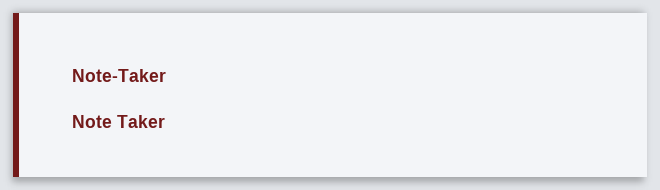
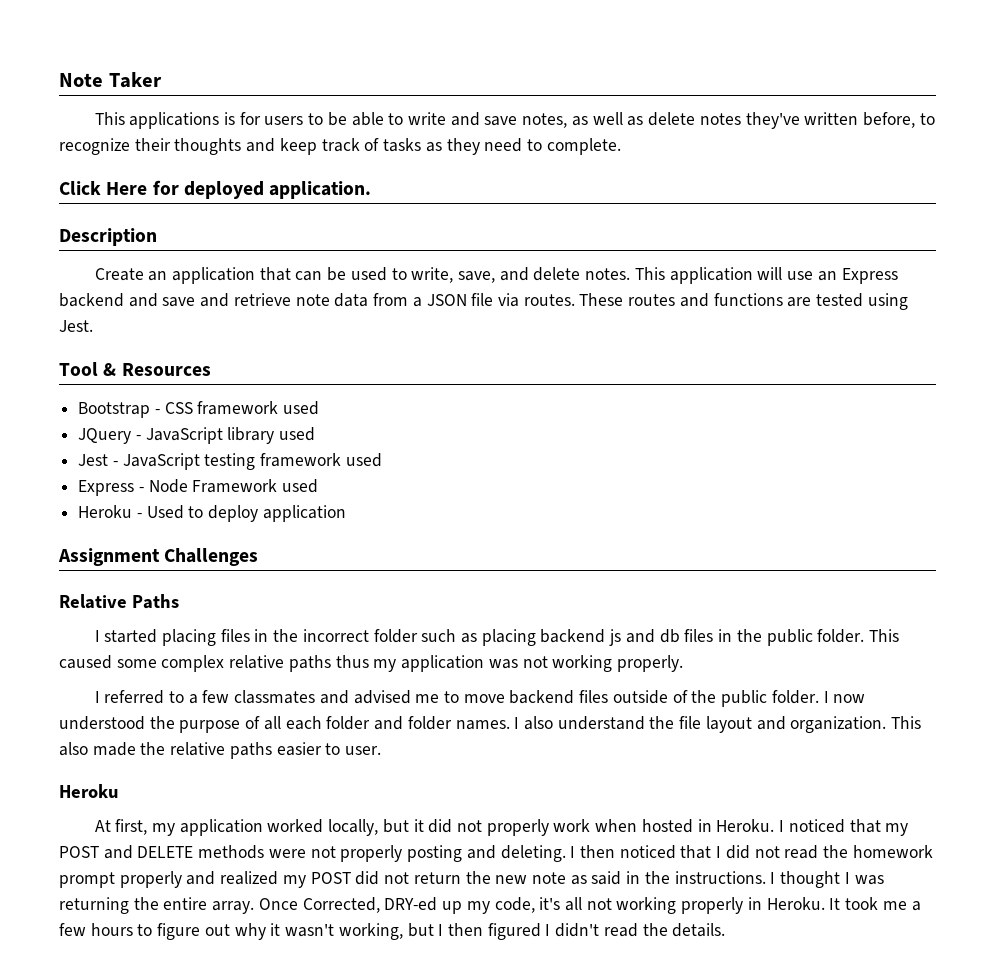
[72,69,166,82] Note-Taker // -> (59, 80) none
(165, 121) none -> [94,112,935,129] [59,138,621,155] [59,180,372,199] [59,228,157,246] [94,267,898,284] [59,293,908,310] [59,320,93,332] [59,362,211,376] [78,401,320,418] [78,427,316,444] [78,453,382,470] [78,479,319,496] [78,505,346,522] [58,548,259,566] [59,594,179,609] [94,629,900,646] [59,655,683,672] [94,690,866,707] [59,716,922,733] [59,742,382,759] [59,784,119,798] [94,819,909,836] [59,845,933,862] [59,871,884,888] [59,897,921,914] [59,923,726,940] // This applications is for users to be able to write and save notes, as well as delete notes they've written before, to recognize their thoughts and keep track of tasks as they need to complete. // Click Here for deployed application. // Description // Create an application that can be used to write, save, and delete notes. This application will use an Express backend and save and retrieve note data from a JSON file via routes. These routes and functions are tested using Jest. // Tool & Resources // Bootstrap - CSS framework used // JQuery - JavaScript library used // Jest - JavaScript testing framework used // Express - Node Framework used // Heroku - Used to deploy application // Assignment Challenges // Relative Paths // I started placing files in the incorrect folder such as placing backend js and db files in the public folder. This caused some complex relative paths thus my application was not working properly. // I referred to a few classmates and advised me to move backend files outside of the public folder. I now understood the purpose of all each folder and folder names. I also understand the file layout and organization. This also made the relative paths easier to user. // Heroku // At first, my application worked locally, but it did not properly work when hosted in Heroku. I noticed that my POST and DELETE methods were not properly posting and deleting. I then noticed that I did not read the homework prompt properly and realized my POST did not return the new note as said in the instructions. I thought I was returning the entire array. Once Corrected, DRY-ed up my code, it's all not working properly in Heroku. It took me a few hours to figure out why it wasn't working, but I then figured I didn't read the details.

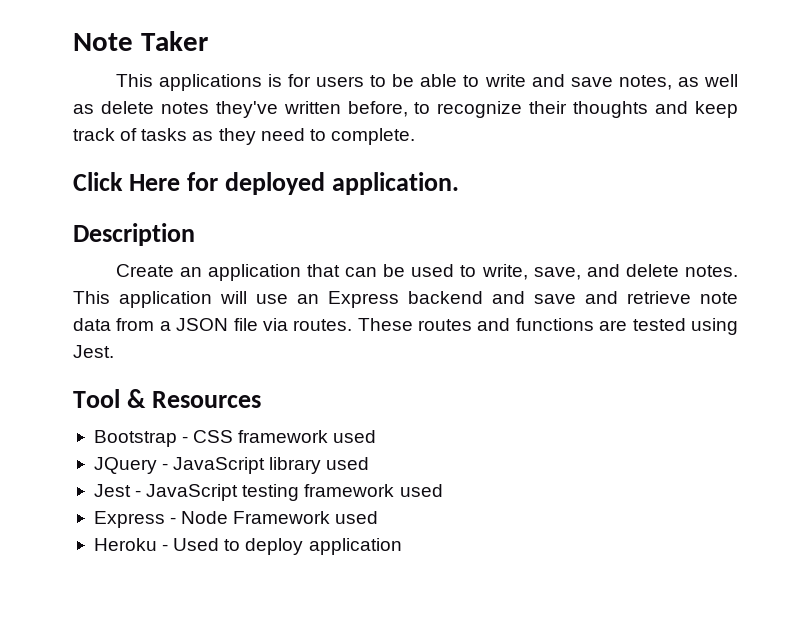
[58,548,259,566] [59,594,179,609] [94,629,900,646] [59,655,683,672] [94,690,866,707] [59,716,922,733] [59,742,382,759] [59,784,119,798] [94,819,909,836] [59,845,933,862] [59,871,884,888] [59,897,921,914] [59,923,726,940] // Assignment Challenges // Relative Paths // I started placing files in the incorrect folder such as placing backend js and db files in the public folder. This caused some complex relative paths thus my application was not working properly. // I referred to a few classmates and advised me to move backend files outside of the public folder. I now understood the purpose of all each folder and folder names. I also understand the file layout and organization. This also made the relative paths easier to user. // Heroku // At first, my application worked locally, but it did not properly work when hosted in Heroku. I noticed that my POST and DELETE methods were not properly posting and deleting. I then noticed that I did not read the homework prompt properly and realized my POST did not return the new note as said in the instructions. I thought I was returning the entire array. Once Corrected, DRY-ed up my code, it's all not working properly in Heroku. It took me a few hours to figure out why it wasn't working, but I then figured I didn't read the details. -> (402, 546) none

